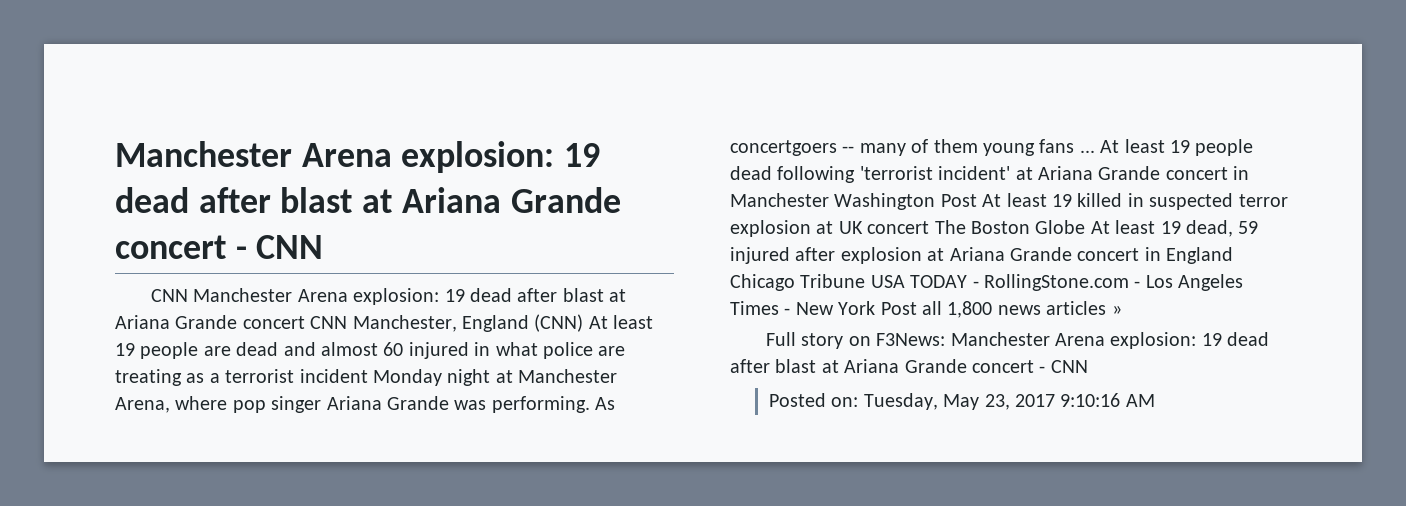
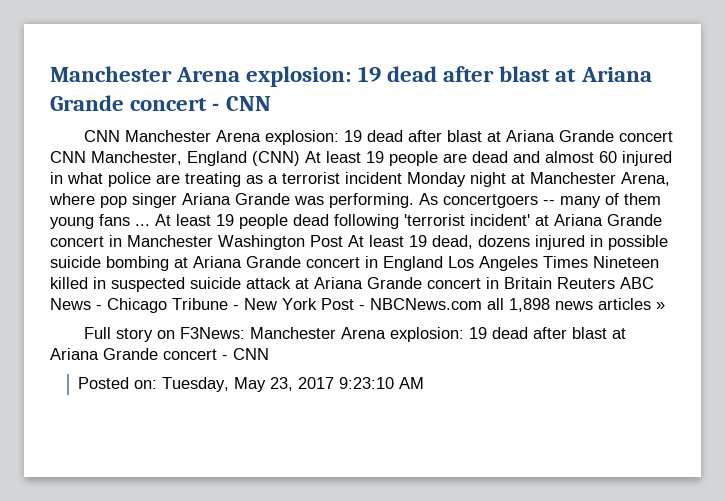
[1077,193,1288,210] [730,220,1259,237] [730,247,922,264] killed in suspected terror explosion at UK concert The Boston Globe At least 19 dead, 59 injured after explosion -> [432,235,668,250] [50,256,169,271] dead, dozens injured in possible suicide bombing
[730,274,1244,291] [730,301,993,318] Chicago Tribune USA TODAY - RollingStone.com - Los Angeles Times - New York Post all 1,800 -> [448,256,659,271] [50,277,654,292] [50,298,550,313] Los Angeles Times Nineteen killed in suspected suicide attack at Ariana Grande concert in Britain Reuters ABC News - Chicago Tribune - New York Post - NBCNews.com all 1,898
[1060,393,1121,407] 9:10:16 -> [339,377,395,389] 9:23:10

